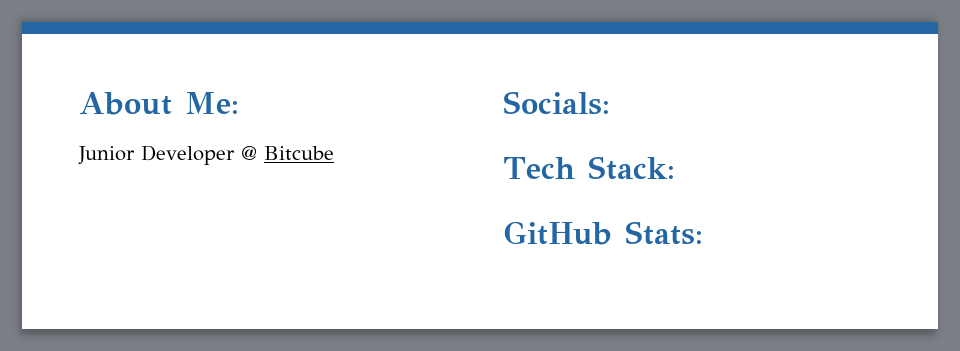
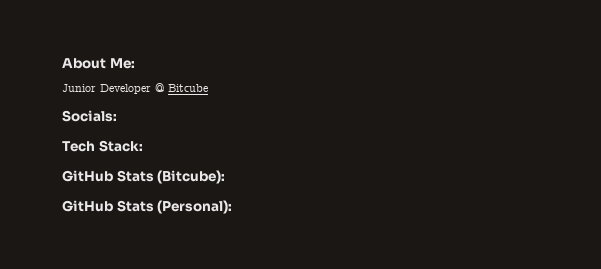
[625,221,703,245] Stats: -> [116,170,226,184] [62,200,233,214] Stats (Bitcube): // GitHub Stats (Personal):

